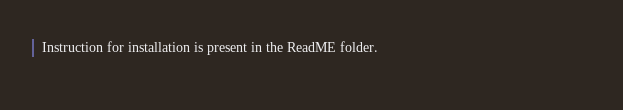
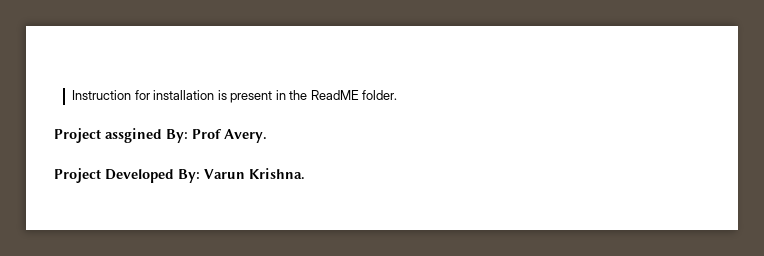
(379, 46) none -> [54,128,267,143] [54,168,305,183] // Project assgined By: Prof Avery. // Project Developed By: Varun Krishna.

